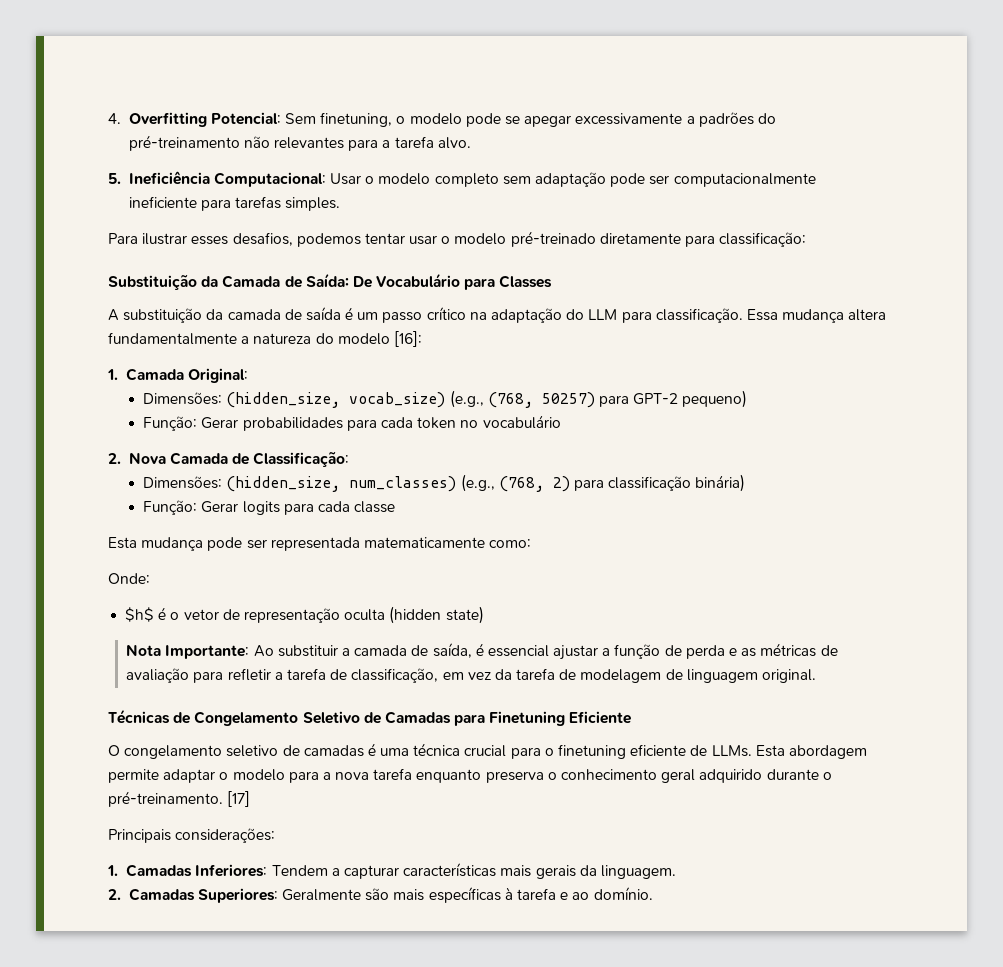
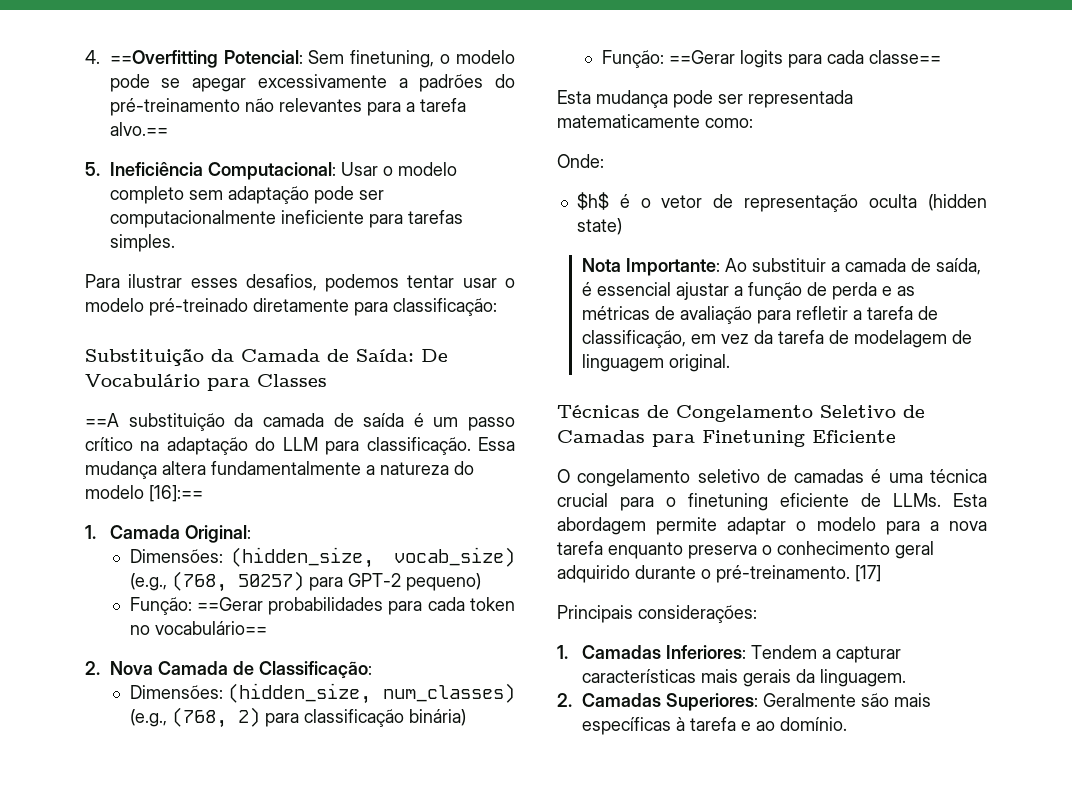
[128,112,207,127] Overfitting -> [109,50,218,68] ==Overfitting
[437,137,471,149] alvo. -> [109,122,168,136] alvo.==
[108,309,119,321] A -> [85,413,119,427] ==A
[393,331,422,347] [16]: -> [149,485,203,502] [16]:==
[201,417,239,429] Gerar -> [196,597,263,611] ==Gerar
[482,415,561,429] vocabulário -> [154,621,267,635] vocabulário==
[201,501,239,513] Gerar -> [668,50,735,64] ==Gerar
[354,501,396,513] classe -> [868,50,941,64] classe==

